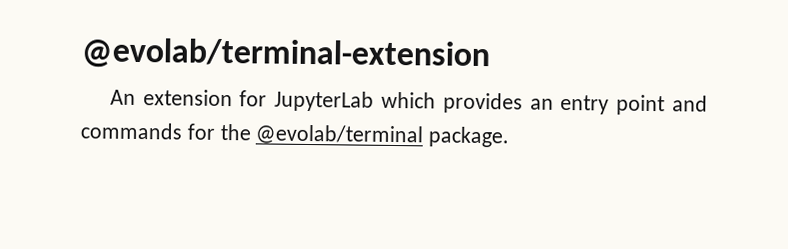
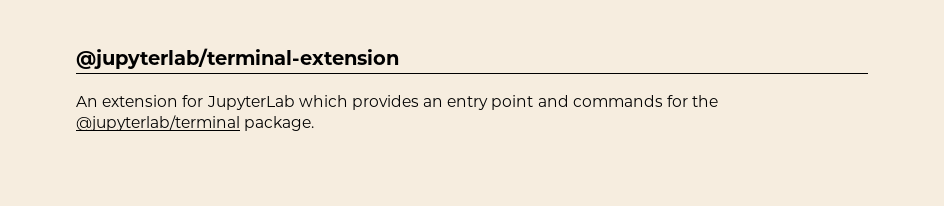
[81,37,490,73] @evolab/terminal-extension -> [76,48,399,69] @jupyterlab/terminal-extension
[255,124,424,146] @evolab/terminal -> [76,115,240,131] @jupyterlab/terminal

